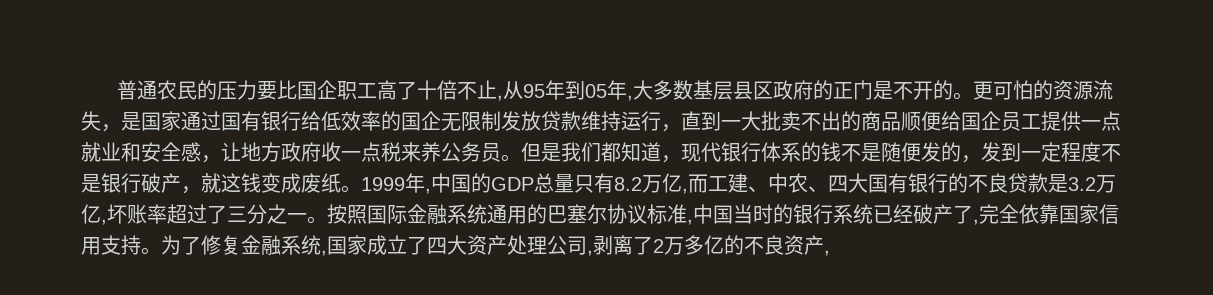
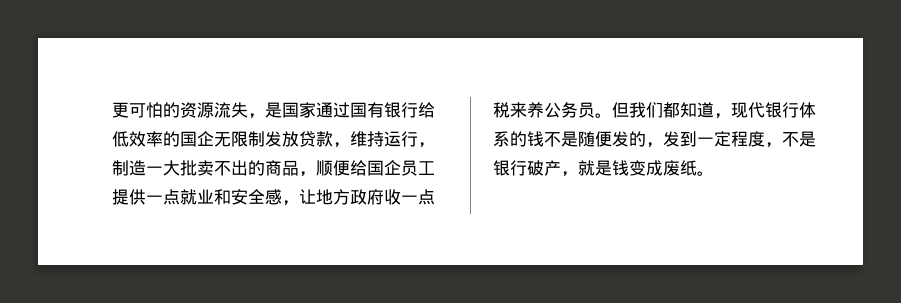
[117,80,974,101] 普通农民的压力要比国企职工高了十倍不止,从95年到05年,大多数基层县区政府的正门是不开的。 -> (112, 110) none
(581, 121) none -> [333,142,350,148] ，
[681,111,721,131] 直到 -> [112,160,146,176] 制造
(901, 121) none -> [299,171,316,177] ，
[541,143,561,162] 是 -> (629, 110) none
(1101, 152) none -> [765,142,782,148] ，
[221,173,241,193] 这 -> [595,160,612,176] 是
[361,173,1116,194] [81,204,1119,225] [81,235,830,256] 1999年,中国的GDP总量只有8.2万亿,而工建、中农、四大国有银行的不良贷款是3.2万亿,坏账率超过了三分之一。按照国际金融系统通用的巴塞尔协议标准,中国当时的银行系统已经破产了,完全依靠国家信用支持。为了修复金融系统,国家成立了四大资产处理公司,剥离了2万多亿的不良资产, -> (714, 173) none

